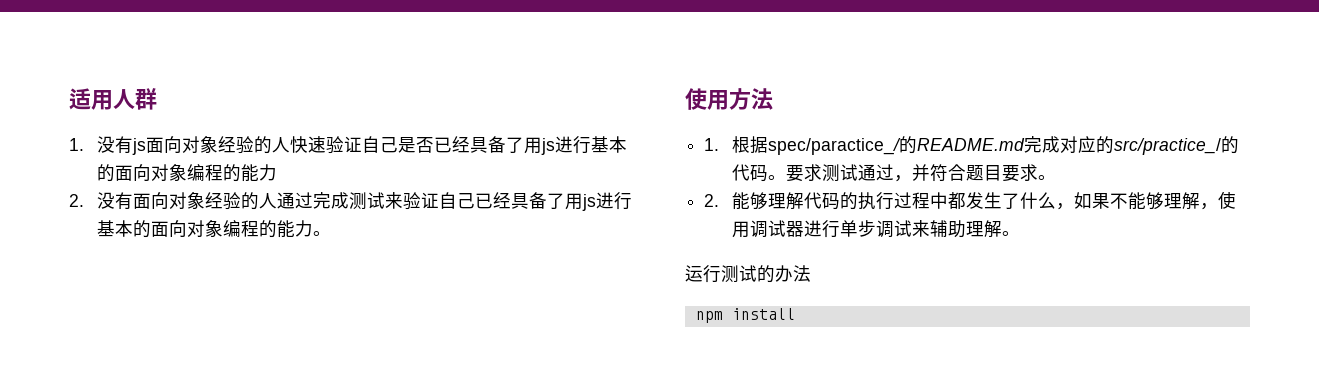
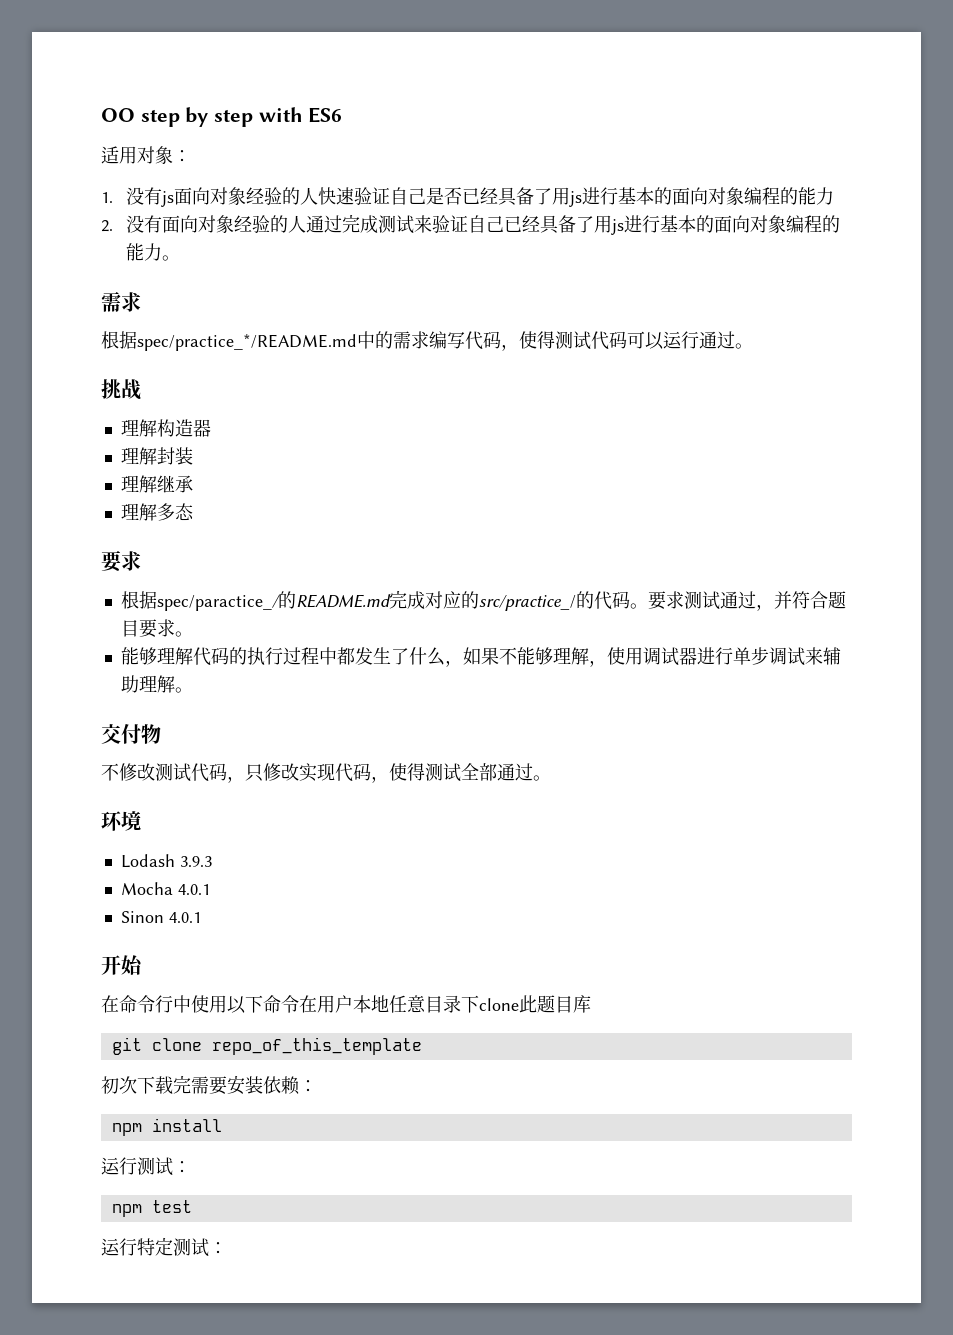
[69,88,157,110] 适用人群 -> [101,107,343,127] [101,146,191,164] OO step by step with ES6 // 适用对象：
[685,88,773,110] [704,138,720,151] 使用方法 // 1. -> [101,291,141,312] [101,331,753,351] [101,379,141,400] [120,419,211,437] [120,447,193,465] [120,475,193,493] [120,503,194,521] [101,551,141,572] 需求 // 根据spec/practice_*/README.md中的需求编写代码，使得测试代码可以运行通过。 // 挑战 // 理解构造器 // 理解封装 // 理解继承 // 理解多态 // 要求 //
[704,194,720,207] 2. -> (193, 634) none
(1020, 233) none -> [101,723,161,744] [101,763,551,783] [101,811,141,831] [120,854,212,868] [120,882,210,895] [120,911,201,923] [101,955,143,975] [101,995,591,1014] [111,1037,422,1055] [101,1075,317,1095] [111,1118,222,1136] // 交付物 // 不修改测试代码，只修改实现代码，使得测试全部通过。 // 环境 // Lodash 3.9.3 // Mocha 4.0.1 // Sinon 4.0.1 // 开始 // 在命令行中使用以下命令在用户本地任意目录下clone此题目库 // git clone repo_of_this_template // 初次下载完需要安装依赖： // npm install
[757,265,811,283] [695,308,795,323] 的办法 // npm install -> [173,1161,191,1173] [111,1200,192,1217] [101,1237,227,1257] ： // npm test // 运行特定测试：

